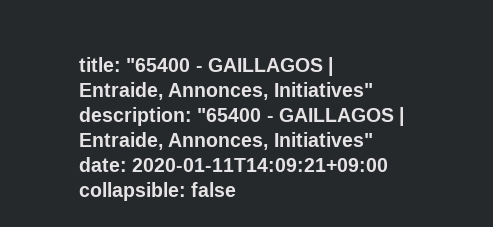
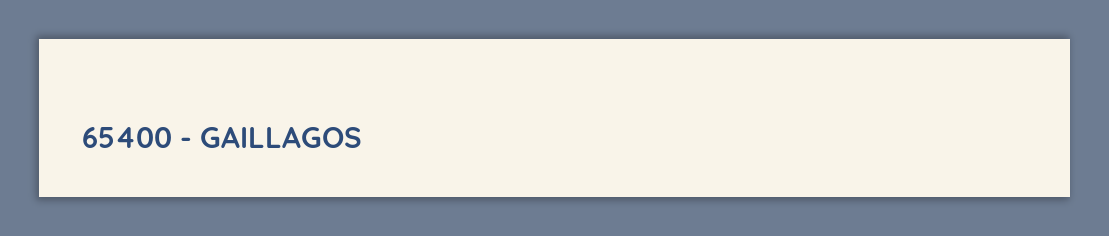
[79,57,334,76] [79,82,373,100] [79,107,405,126] [79,132,373,150] [79,157,389,172] [79,182,237,201] title: "65400 - GAILLAGOS | Entraide, Annonces, Initiatives" description: "65400 - GAILLAGOS | Entraide, Annonces, Initiatives" date: 2020-01-11T14:09:21+09:00 collapsible: false -> [82,126,362,148] 65400 - GAILLAGOS

